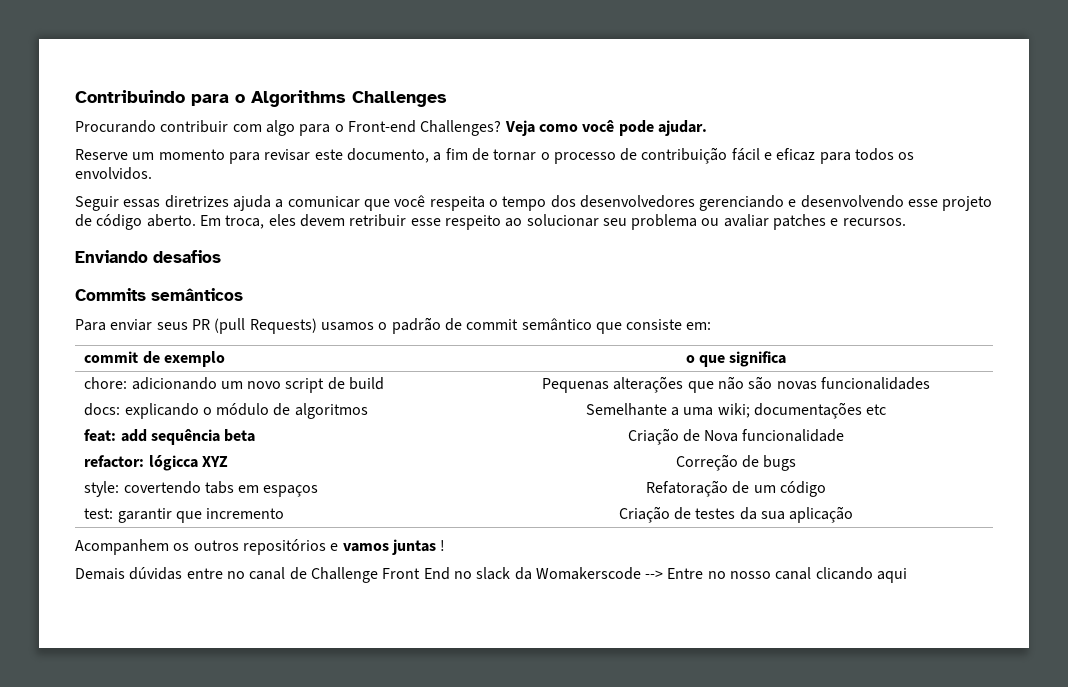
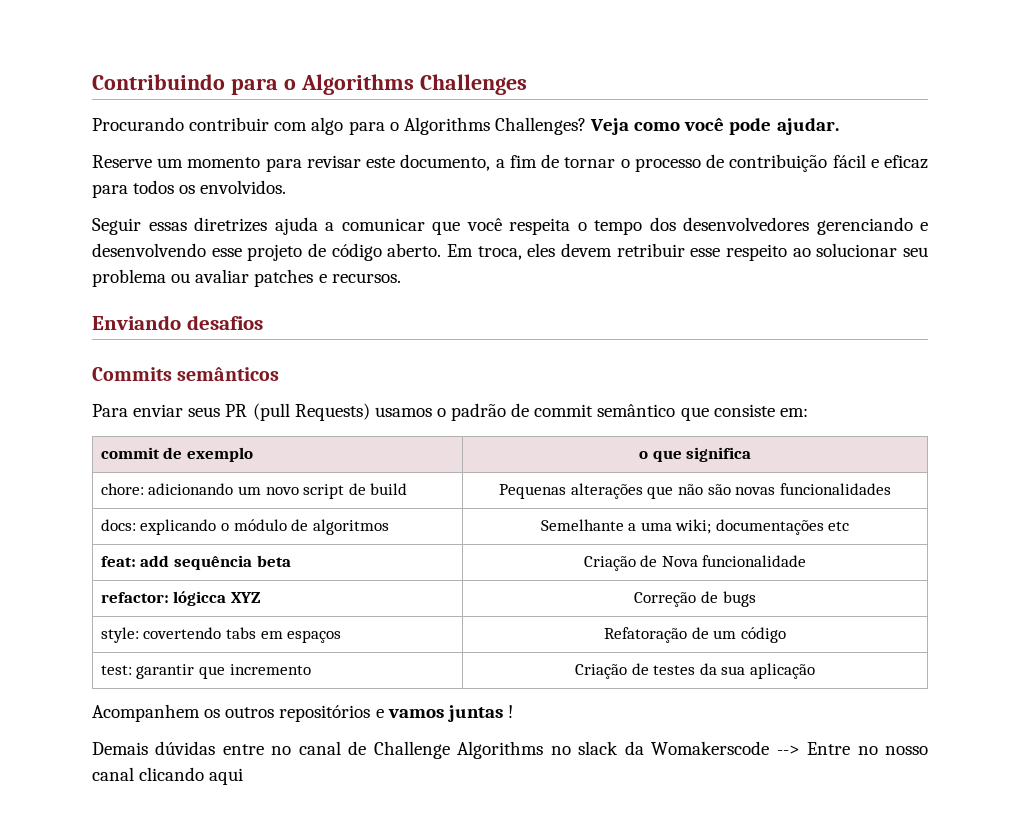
[347,120,416,133] Front-end -> [403,117,490,135] Algorithms
[382,567,450,580] Front End -> [457,741,544,759] Algorithms

